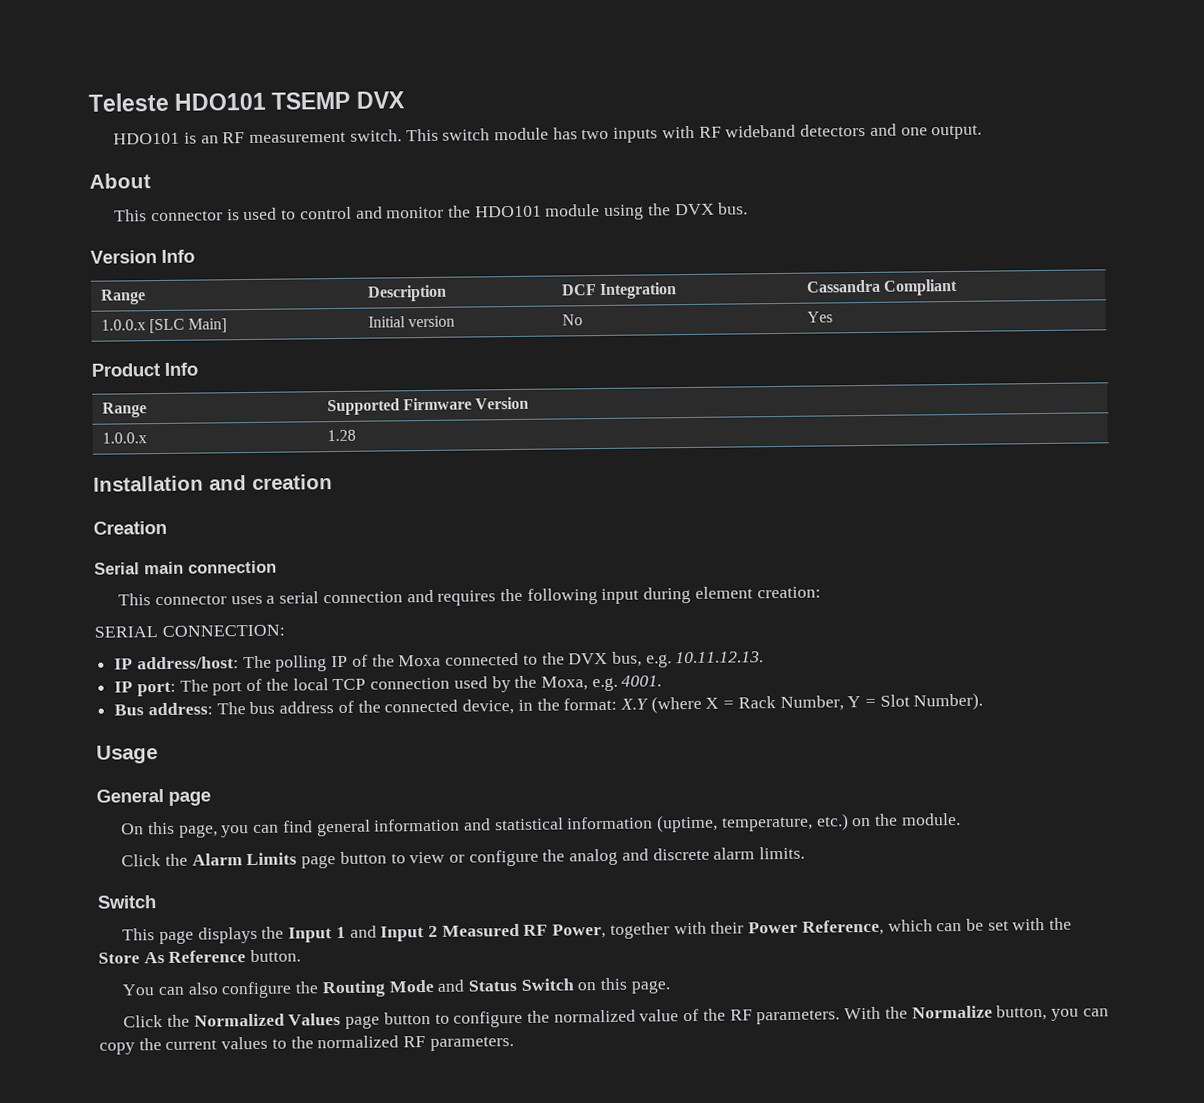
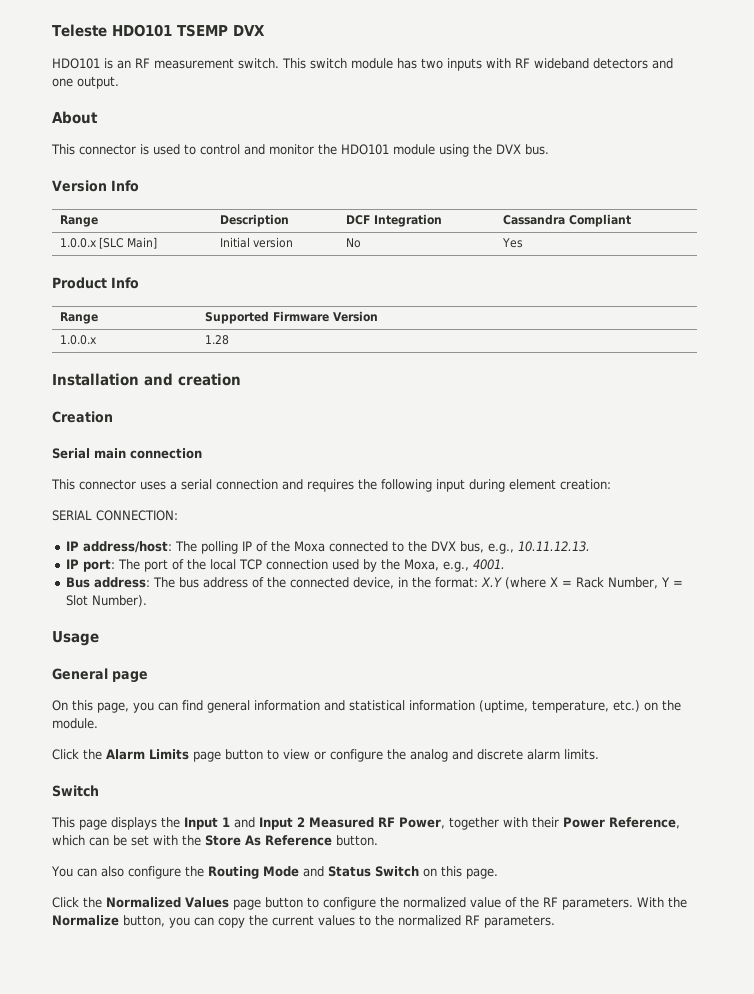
[645,654,672,668] e.g. -> [488,543,515,554] e.g.,
[591,677,618,692] e.g. -> [443,561,470,572] e.g.,

